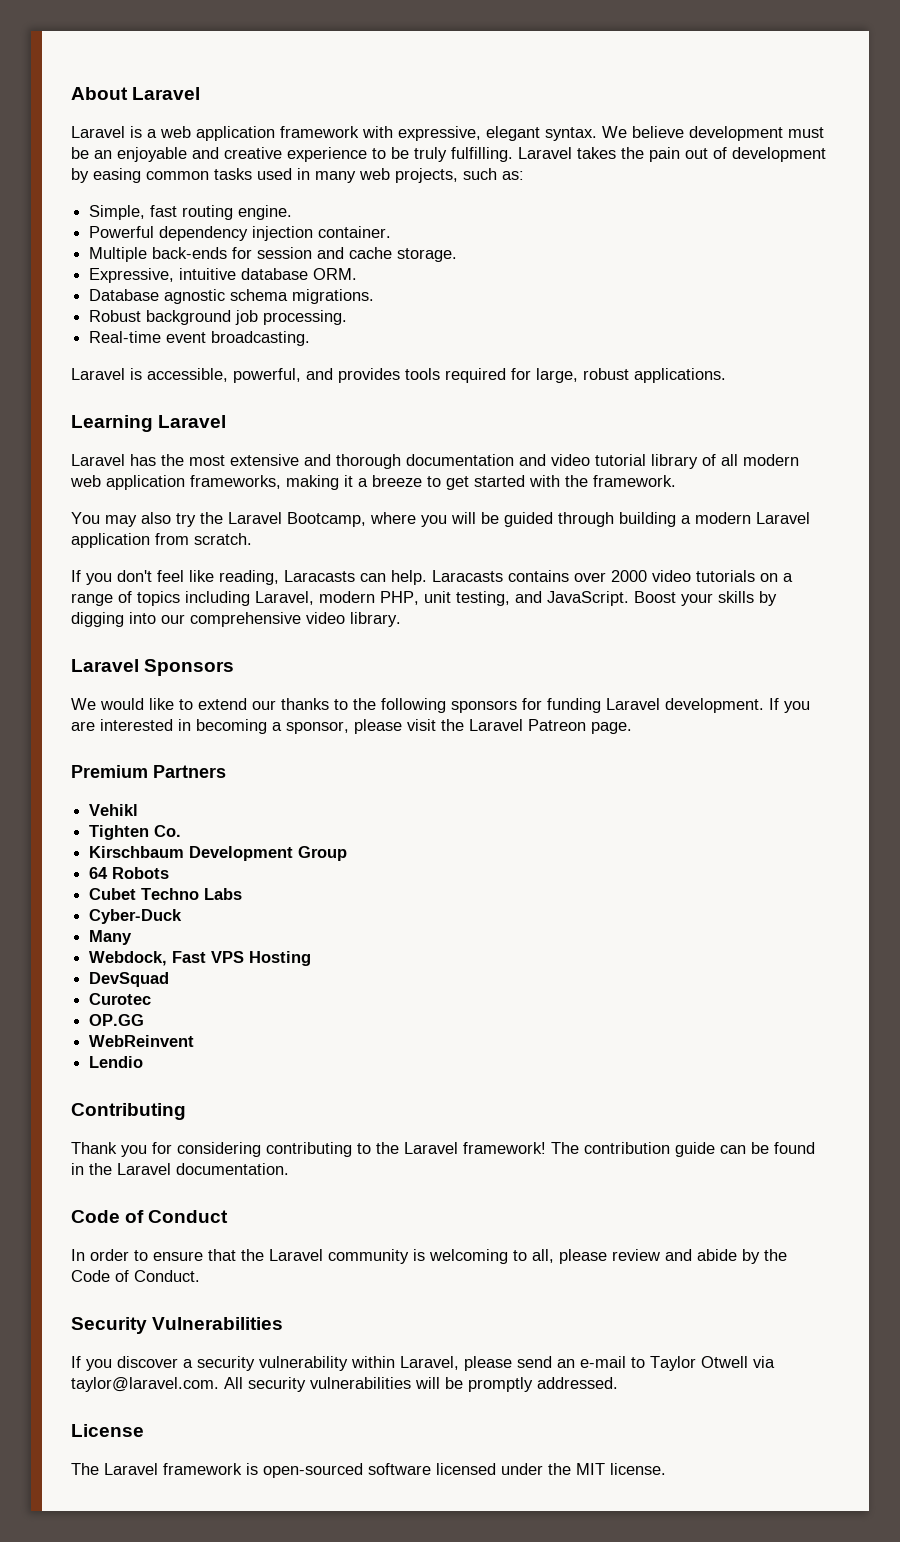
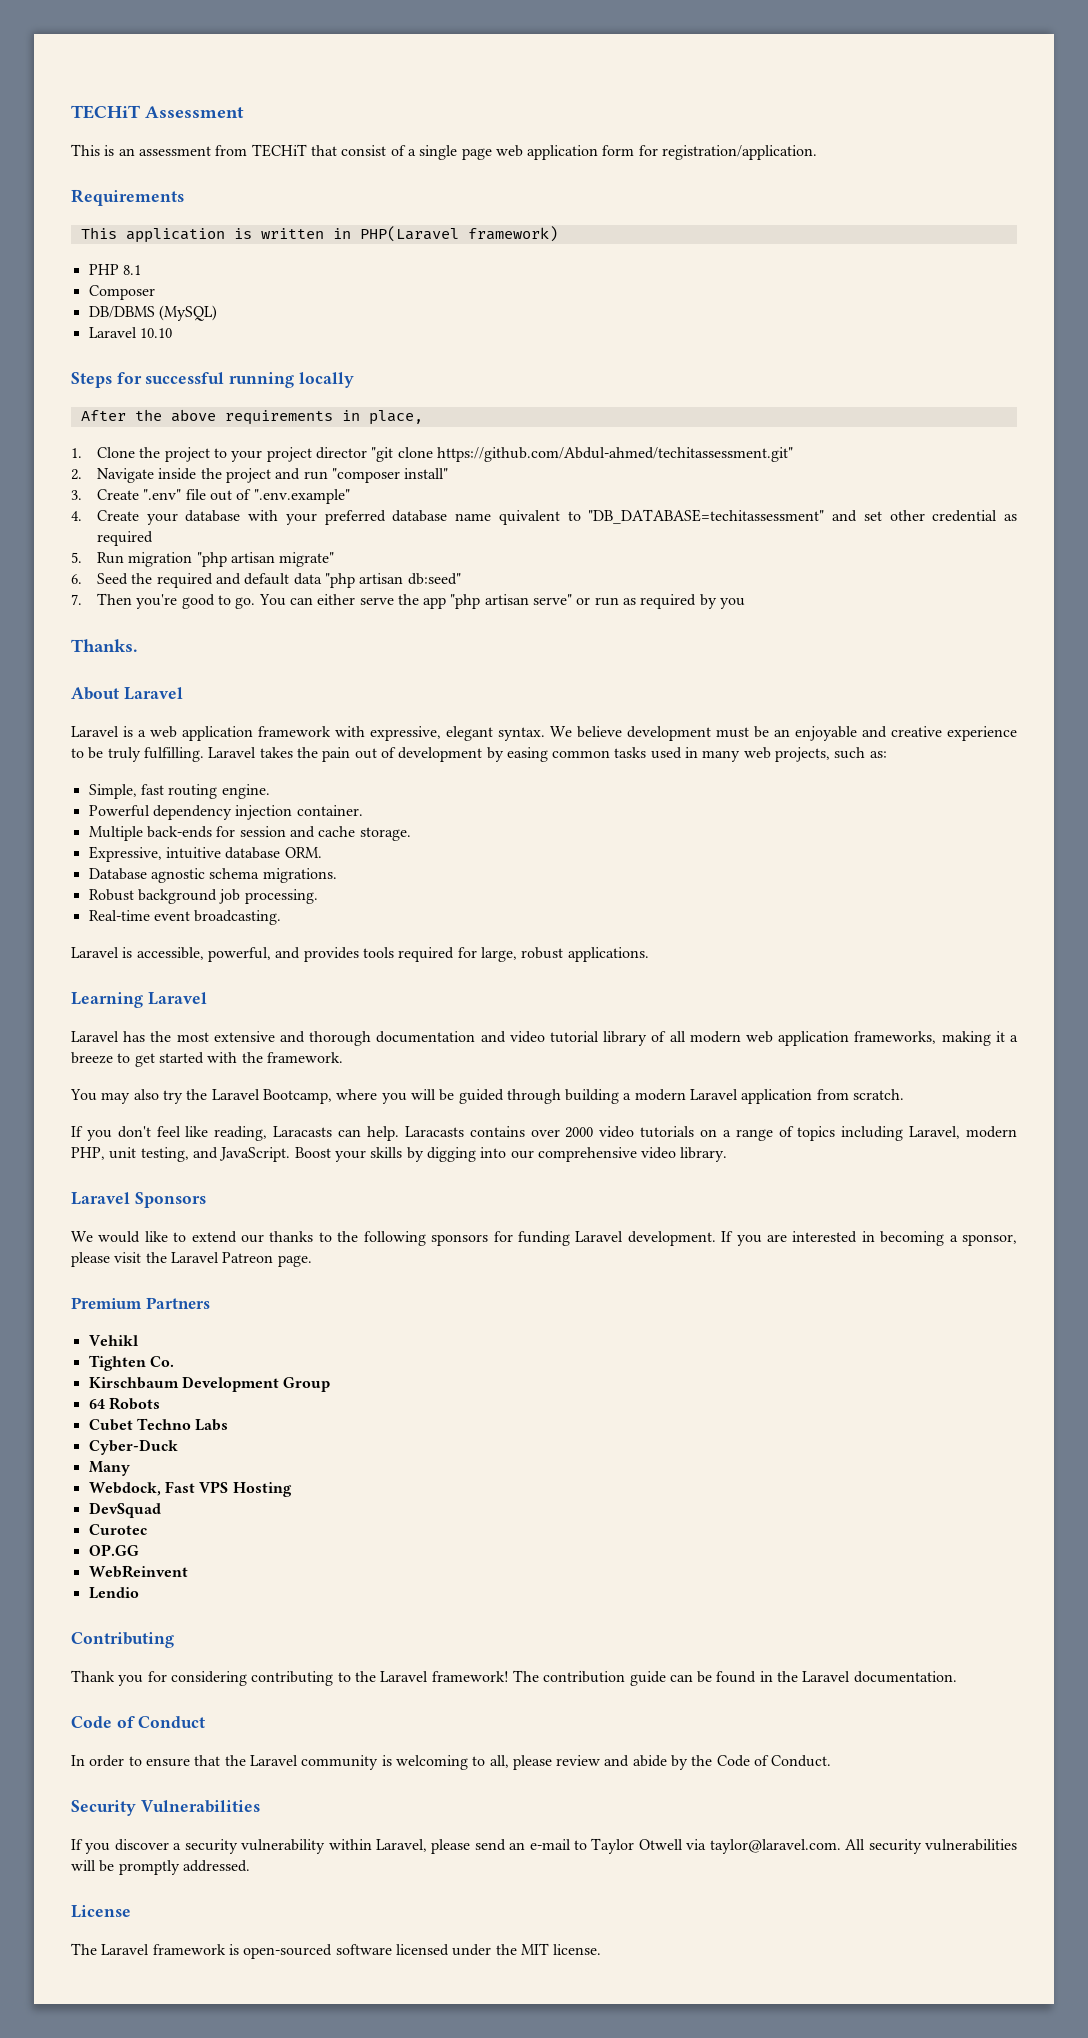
(71, 93) none -> [71,105,244,119] [71,144,818,160] [71,189,184,206] [80,226,558,243] [88,264,141,275] [88,285,155,300] [88,305,217,321] [88,327,172,338] [71,372,354,388] [80,409,423,425] [71,447,793,462] [71,468,449,483] [71,489,350,504] [71,509,1017,525] [96,531,153,546] [71,552,335,567] [71,573,461,588] [71,593,746,609] [71,639,138,652] TECHiT Assessment // This is an assessment from TECHiT that consist of a single page web application form for registration/application. // Requirements // This application is written in PHP(Laravel framework) // PHP 8.1 // Composer // DB/DBMS (MySQL) // Laravel 10.10 // Steps for successful running locally // After the above requirements in place, // 1. Clone the project to your project director "git clone https://github.com/Abdul-ahmed/techitassessment.git" // 2. Navigate inside the project and run "composer install" // 3. Create ".env" file out of ".env.example" // 4. Create your database with your preferred database name quivalent to "DB_DATABASE=techitassessment" and set other credential as required // 5. Run migration "php artisan migrate" // 6. Seed the required and default data "php artisan db:seed" // 7. Then you're good to go. You can either serve the app "php artisan serve" or run as required by you // Thanks. //

